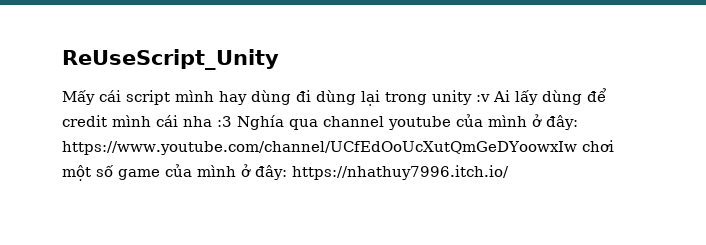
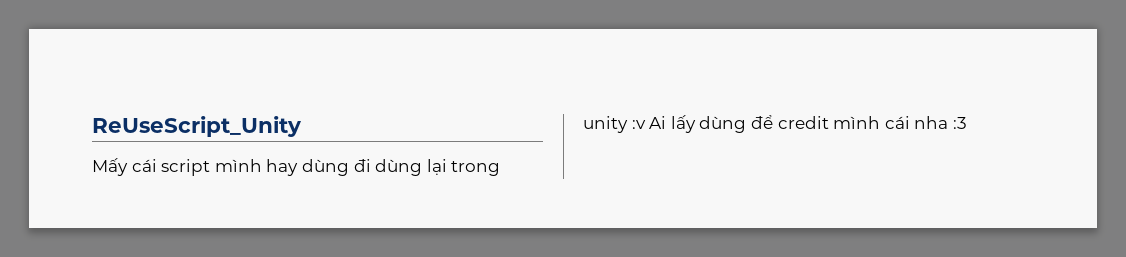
[237,114,578,130] [62,140,614,155] [62,164,509,181] Nghía qua channel youtube của mình ở đây: https://www.youtube.com/channel/UCfEdOoUcXutQmGeDYoowxIw chơi một số game của mình ở đây: https://nhathuy7996.itch.io/ -> (967, 123) none

